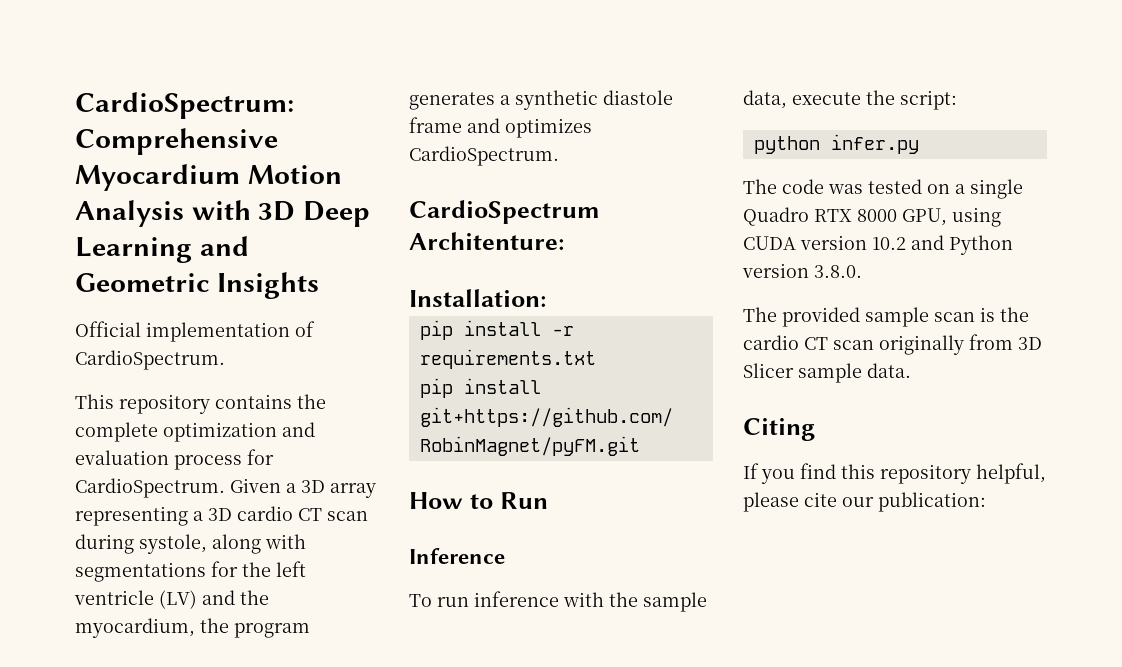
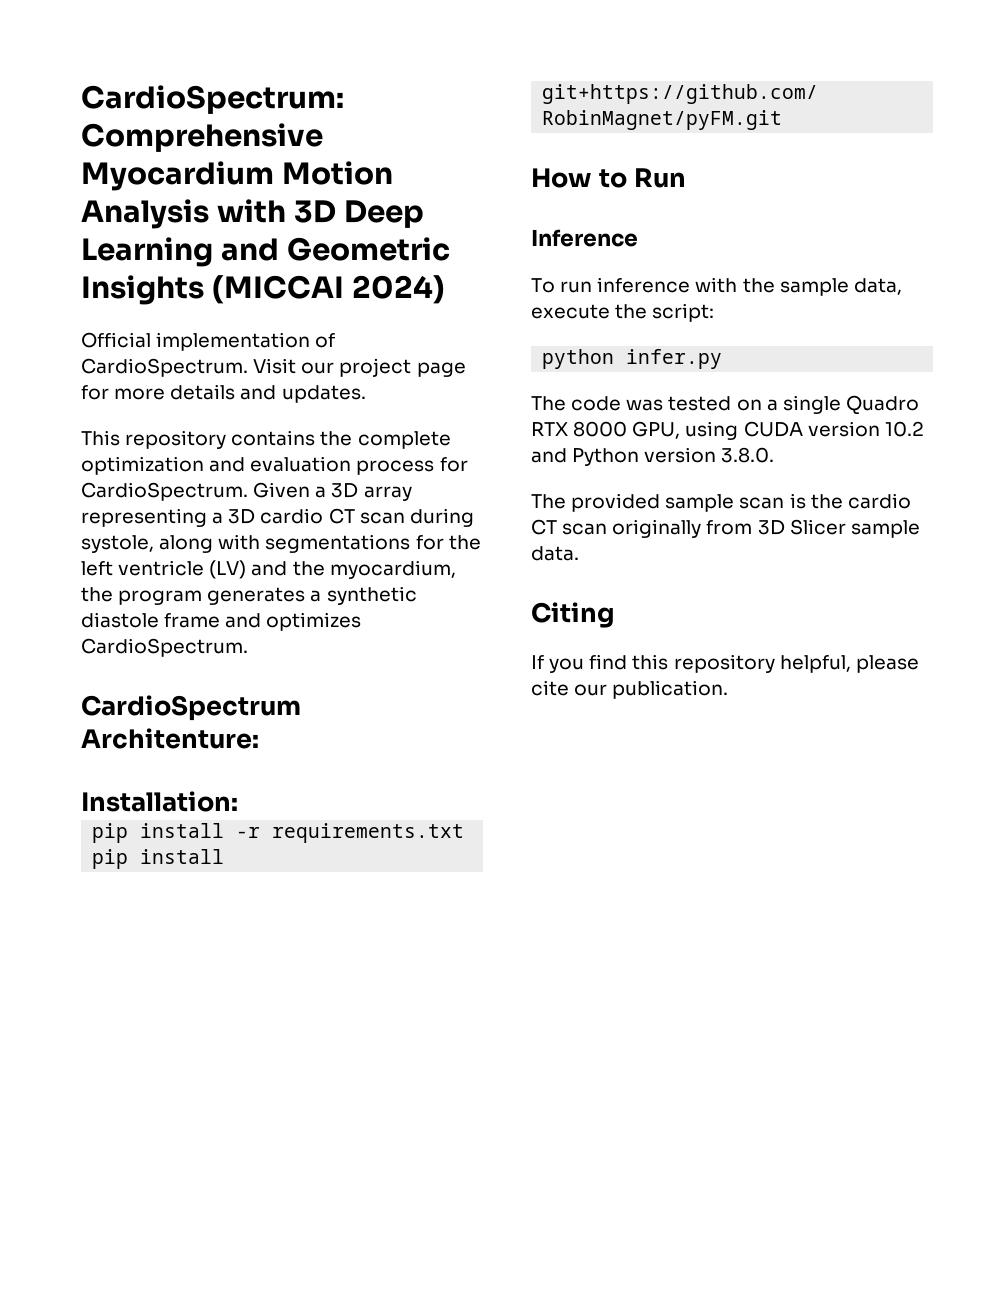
(319, 285) none -> [211,275,445,304] (MICCAI 2024)
(225, 360) none -> [253,358,466,377] [81,384,366,403] Visit our project page for more details and updates.
[878,492,986,512] publication: -> [612,680,729,699] publication.

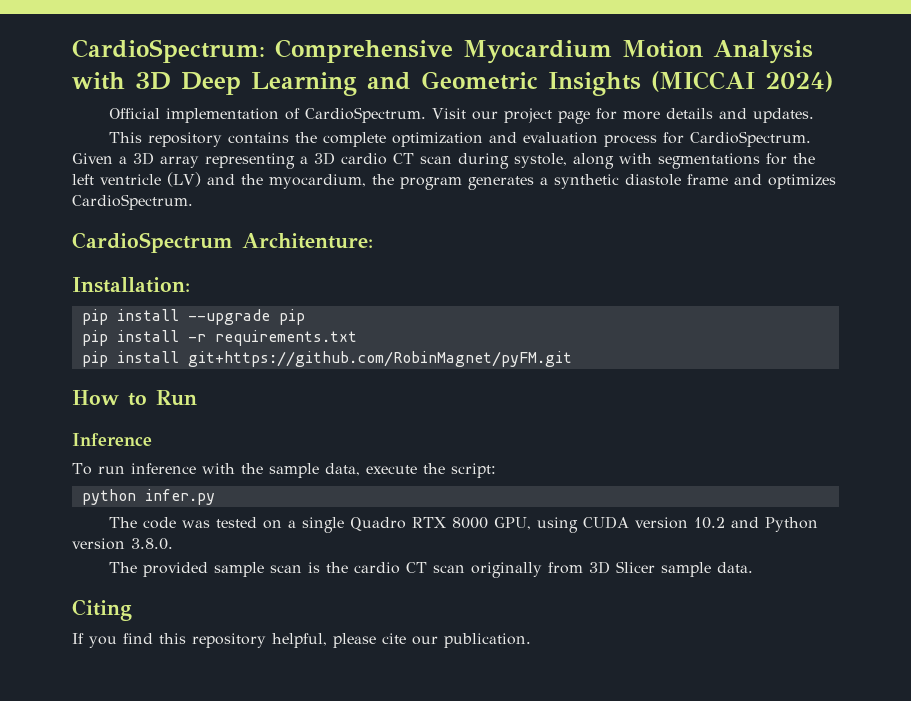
(238, 801) none -> [81,309,305,325] // pip install --upgrade pip

